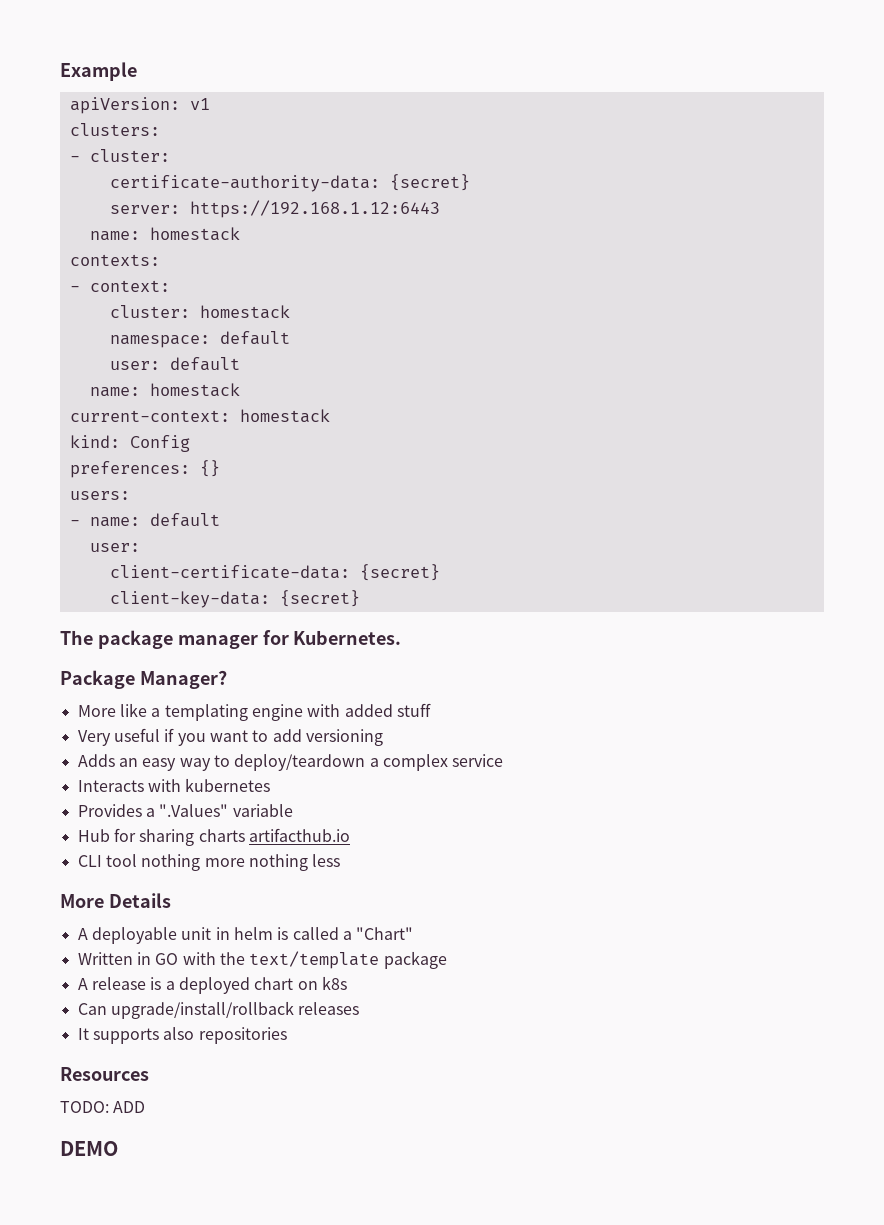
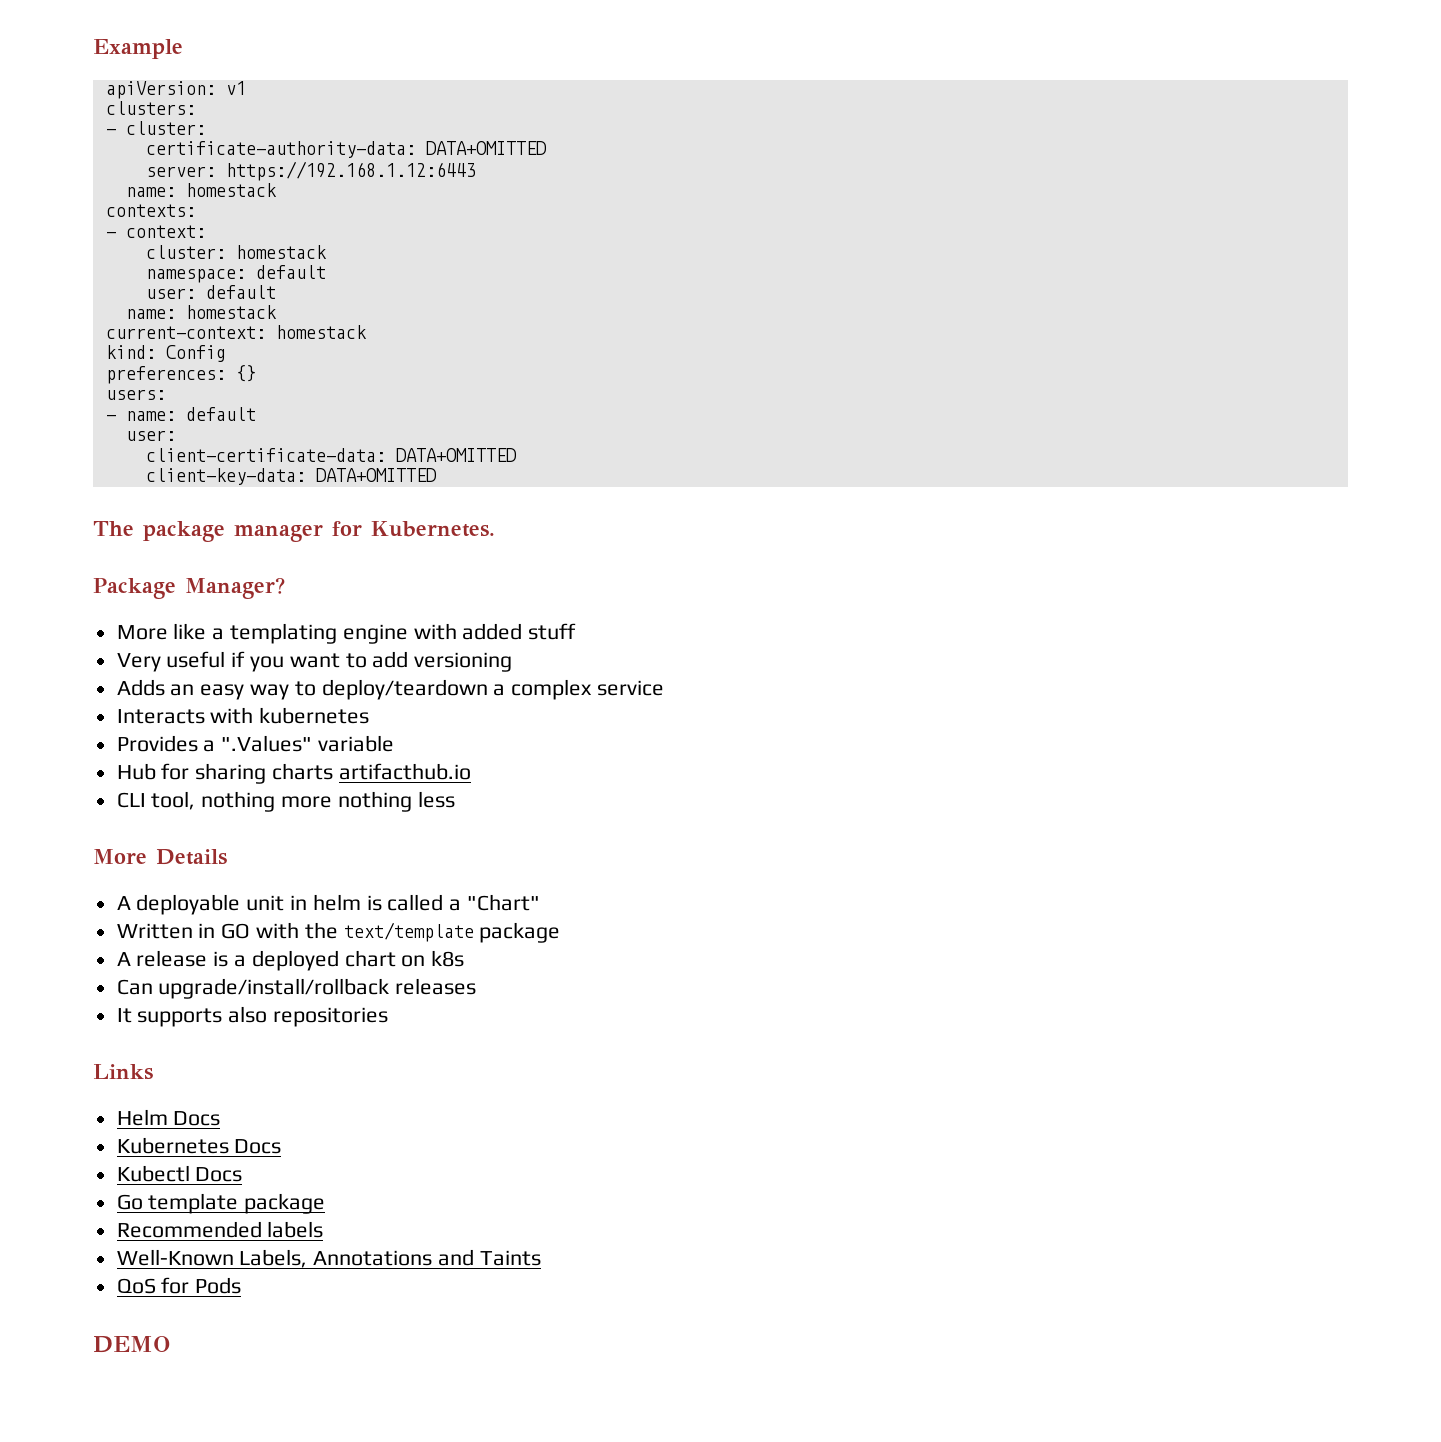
[389,174,470,191] {secret} -> [425,141,547,155] DATA+OMITTED
[359,564,440,581] {secret} -> [395,448,517,462] DATA+OMITTED
[279,590,360,607] {secret} -> [315,468,437,482] DATA+OMITTED
[105,854,137,867] tool -> [151,791,196,810] tool,
[60,1067,149,1081] [60,1101,146,1113] Resources // TODO: ADD -> [93,1064,153,1080] [116,1109,221,1126] [116,1137,282,1154] [116,1165,243,1182] [116,1193,326,1214] [116,1221,324,1238] [116,1249,541,1268] [116,1277,242,1294] Links // Helm Docs // Kubernetes Docs // Kubectl Docs // Go template package // Recommended labels // Well-Known Labels, Annotations and Taints // QoS for Pods

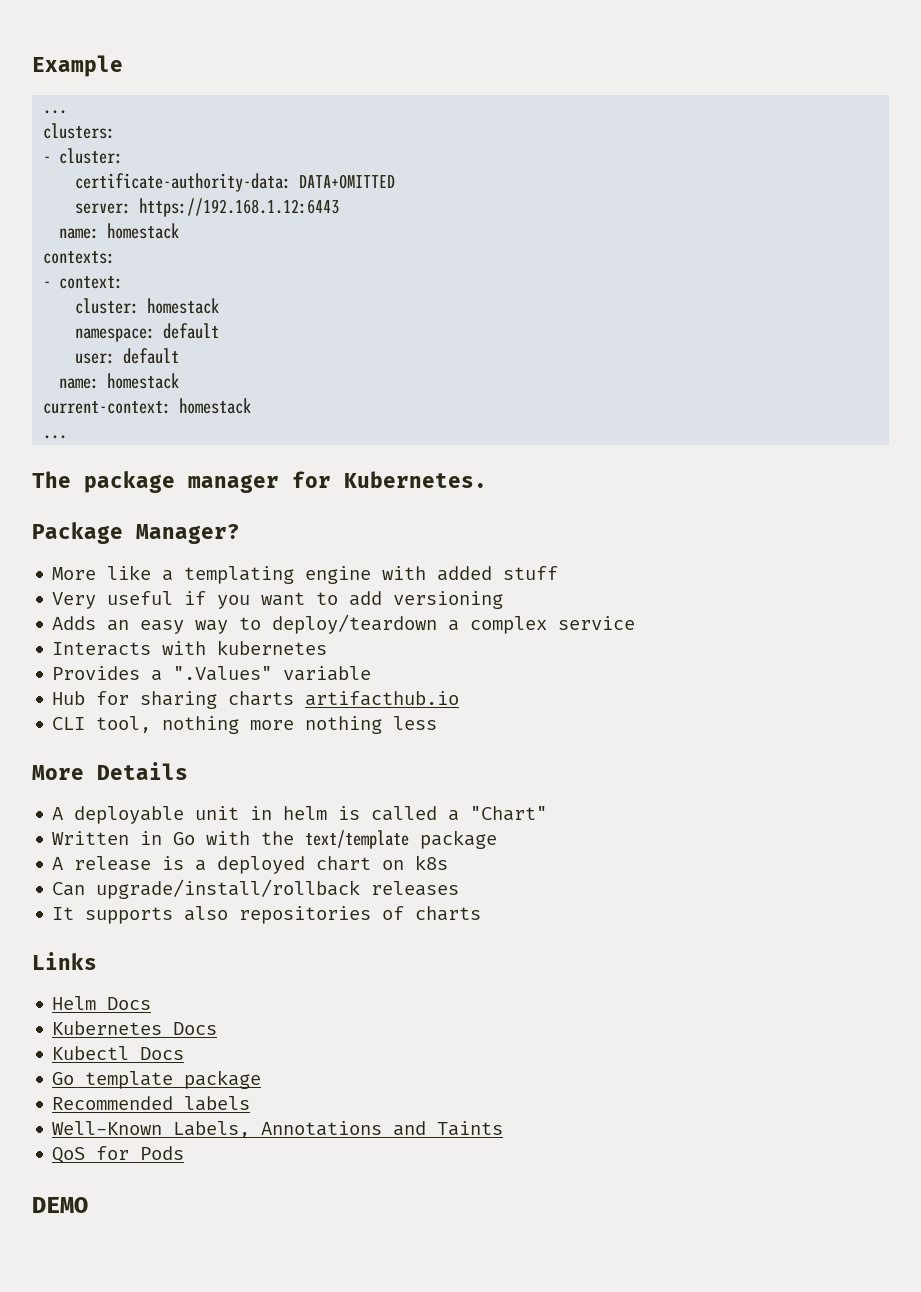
[105,81,246,99] apiVersion: v1 -> [43,110,68,114] ...
[105,345,226,362] [105,365,256,384] [105,389,166,400] [105,407,256,421] [125,430,176,441] [145,448,517,462] [145,468,437,485] kind: Config // preferences: {} // users: // - name: default // user: // client-certificate-data: DATA+OMITTED // client-key-data: DATA+OMITTED -> [43,435,68,439] ...
[221,923,251,939] GO -> [173,832,196,845] Go
(389, 1017) none -> [382,906,482,921] of charts

